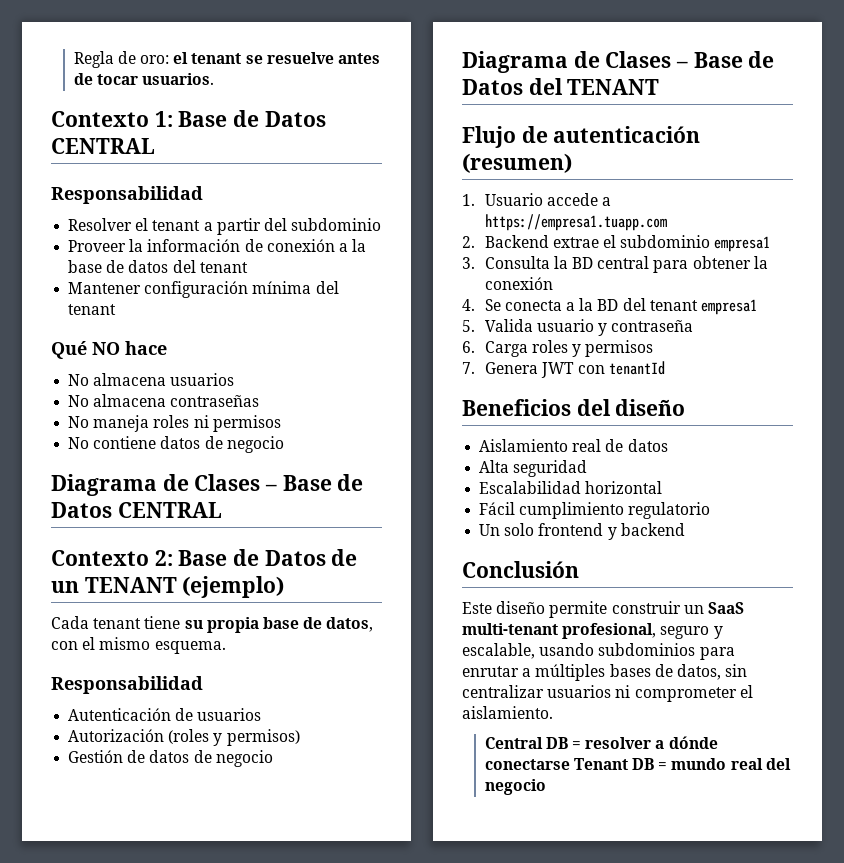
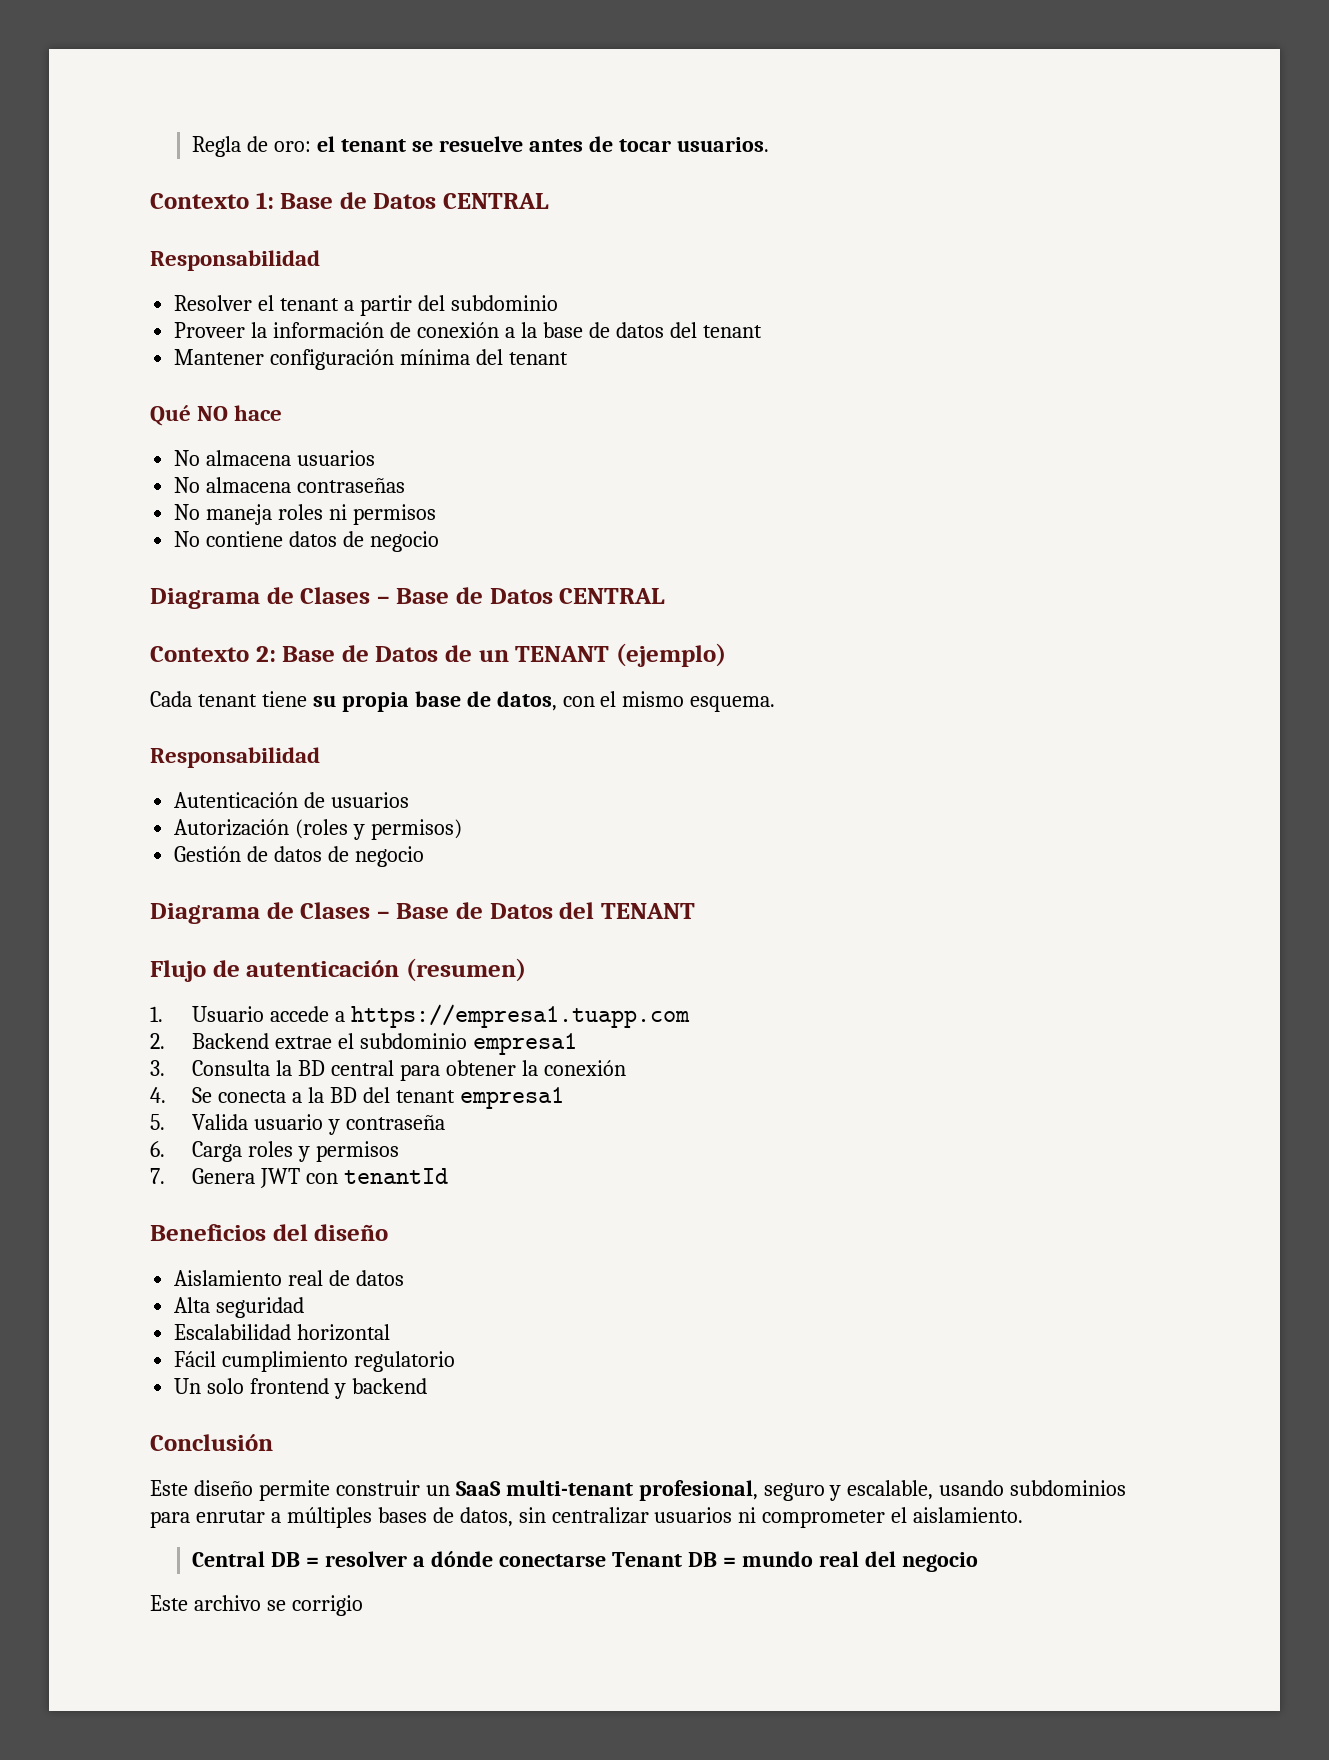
(546, 787) none -> [150,1595,363,1616] // Este archivo se corrigio

